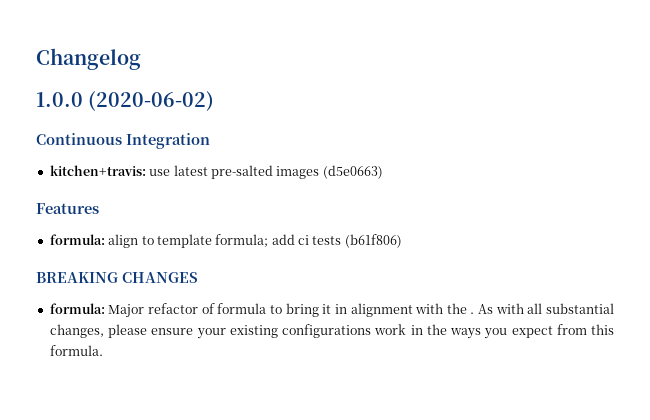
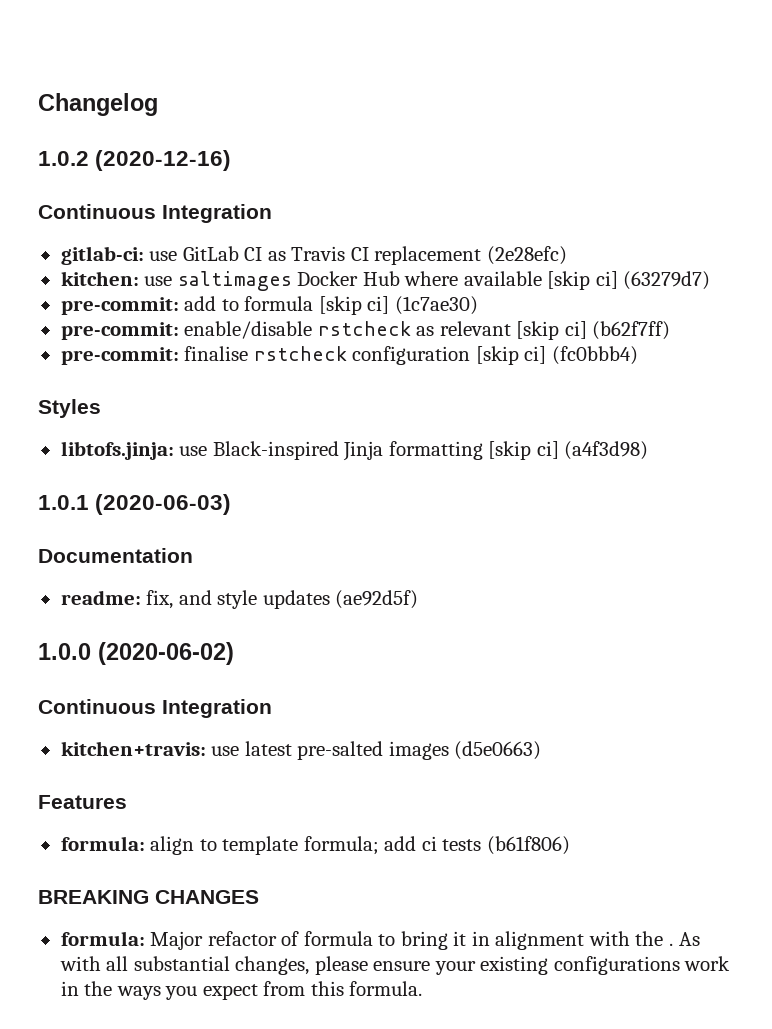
(141, 59) none -> [38,150,232,171] [38,204,272,223] [60,246,567,265] [60,271,711,291] [60,296,478,315] [60,321,671,340] [60,346,638,365] [38,399,101,418] [60,441,649,461] [38,494,232,515] [38,548,193,563] [60,590,419,609] // 1.0.2 (2020-12-16) // Continuous Integration // gitlab-ci: use GitLab CI as Travis CI replacement (2e28efc) // kitchen: use saltimages Docker Hub where available [skip ci] (63279d7) // pre-commit: add to formula [skip ci] (1c7ae30) // pre-commit: enable/disable rstcheck as relevant [skip ci] (b62f7ff) // pre-commit: finalise rstcheck configuration [skip ci] (fc0bbb4) // Styles // libtofs.jinja: use Black-inspired Jinja formatting [skip ci] (a4f3d98) // 1.0.1 (2020-06-03) // Documentation // readme: fix, and style updates (ae92d5f)

